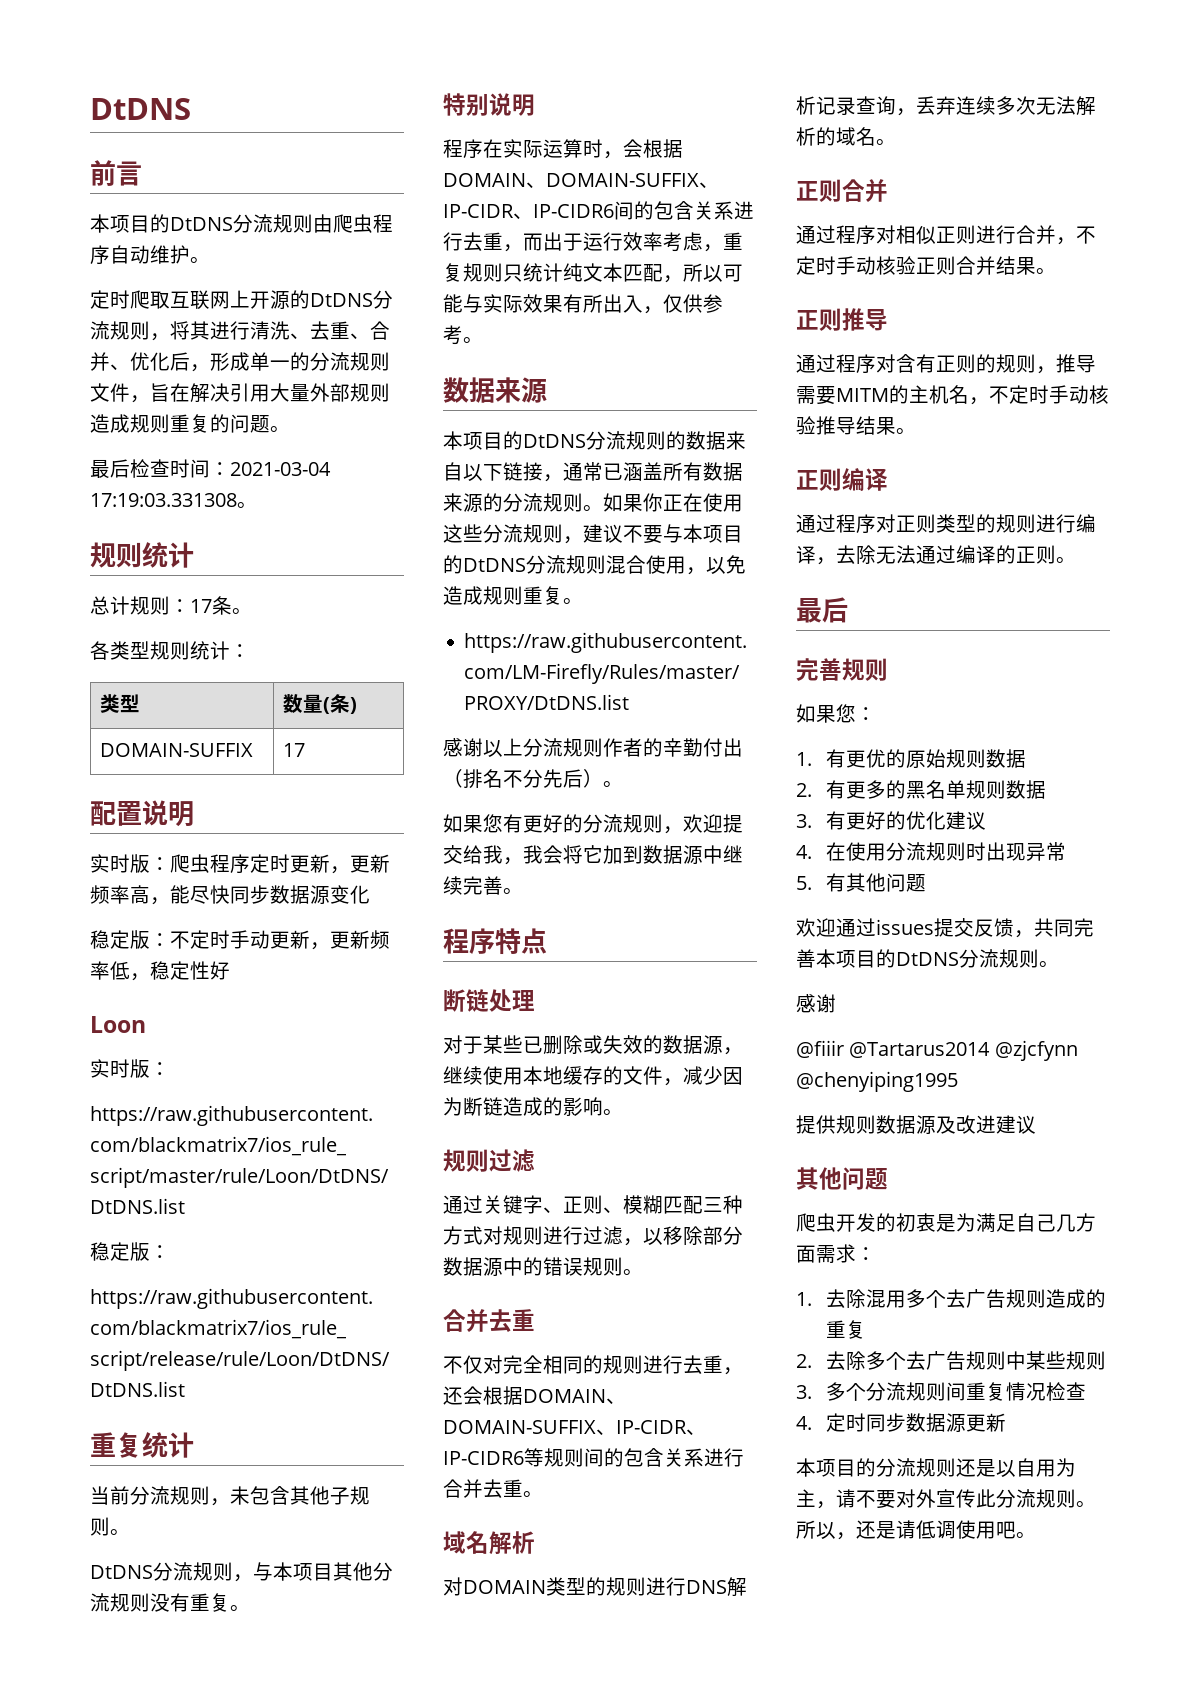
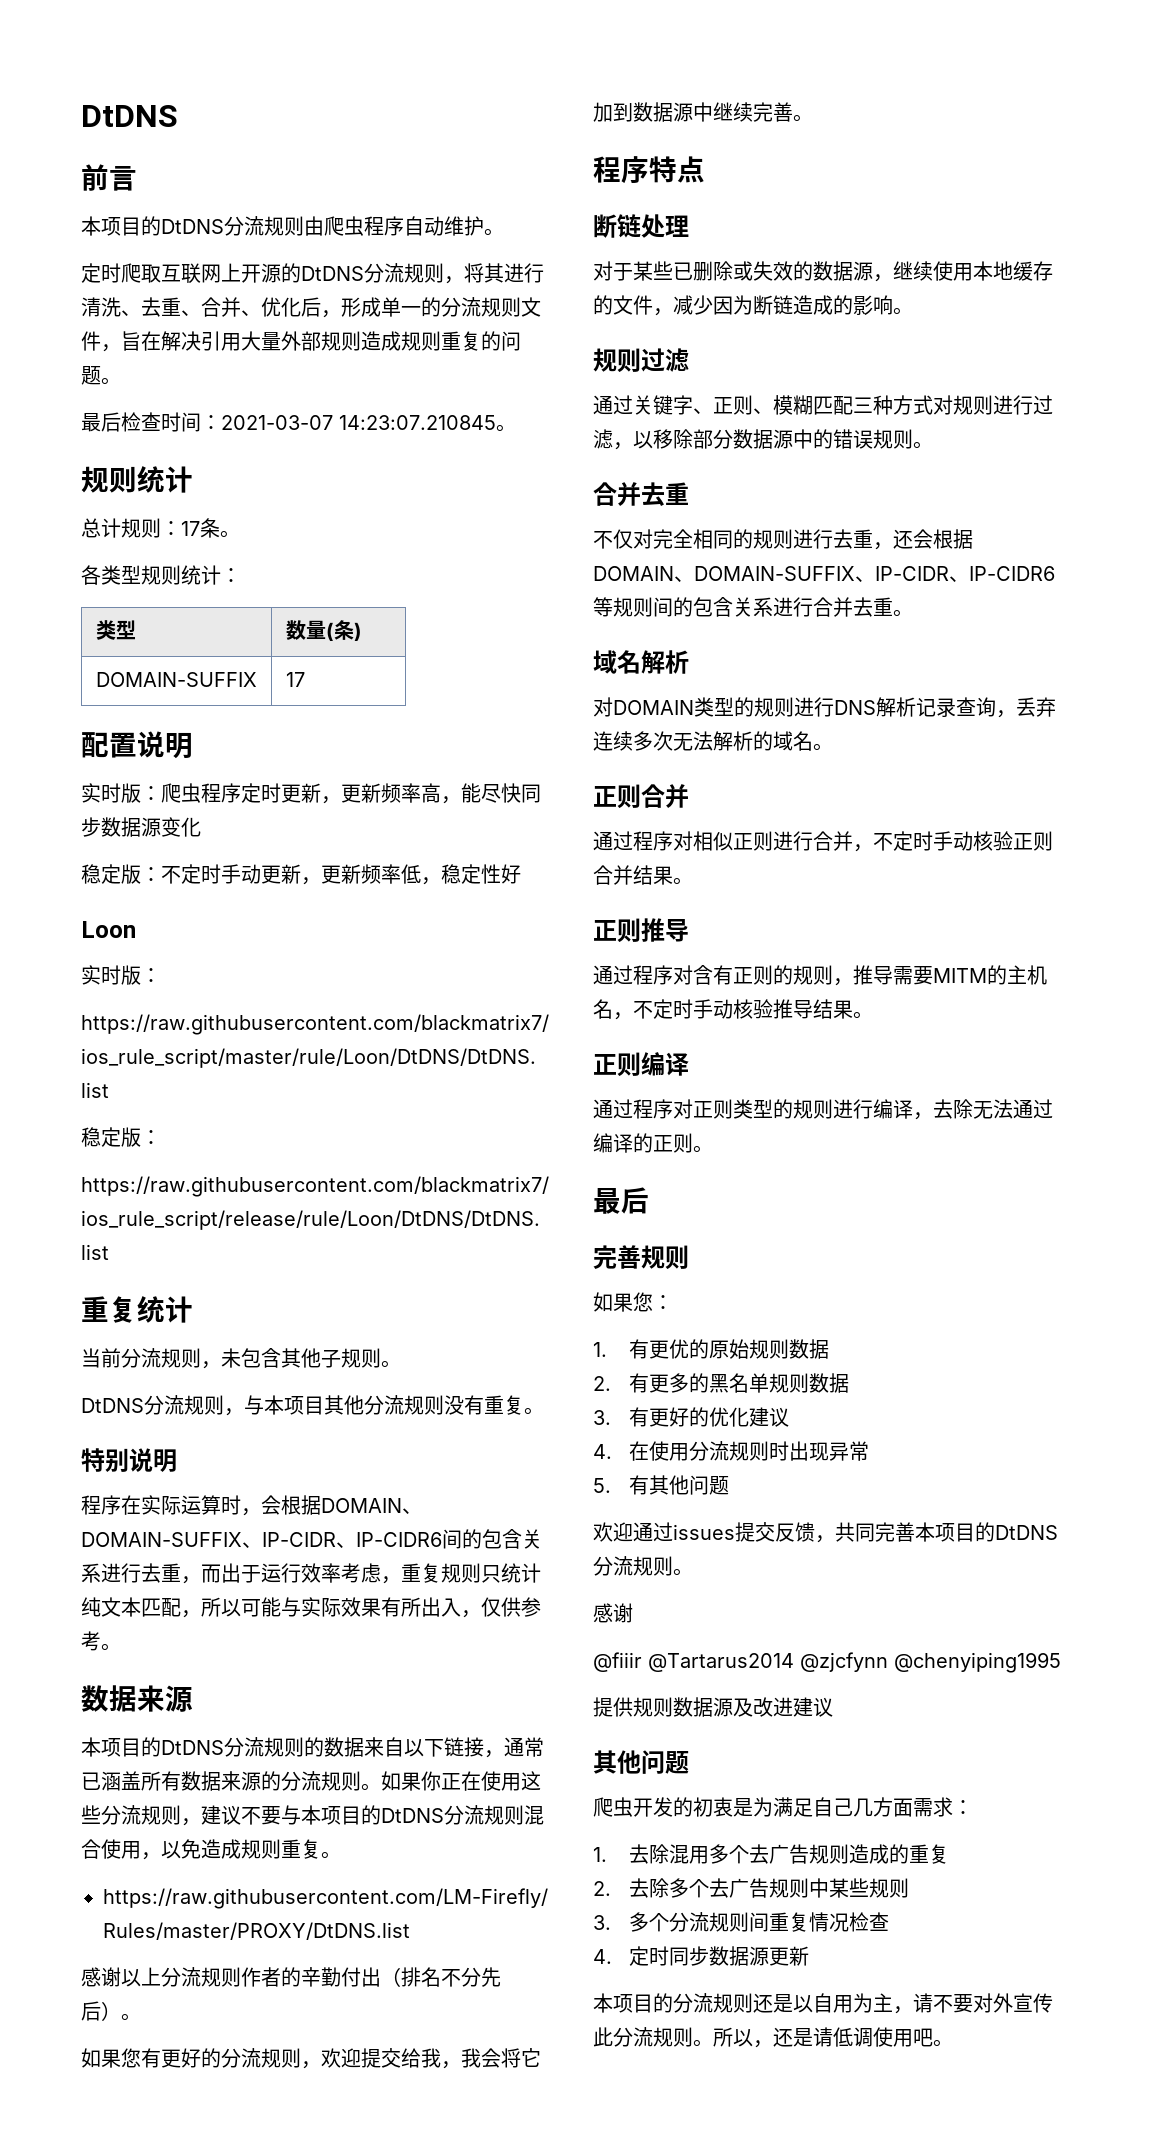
[230,462,331,476] [90,493,237,507] 2021-03-04 17:19:03.331308 -> [221,415,496,430] 2021-03-07 14:23:07.210845

